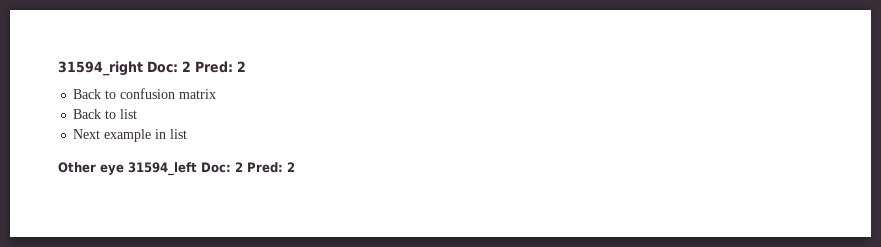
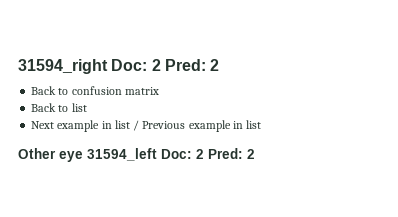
(188, 134) none -> [133,120,262,132] / Previous example in list

